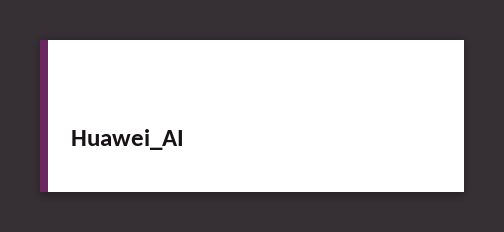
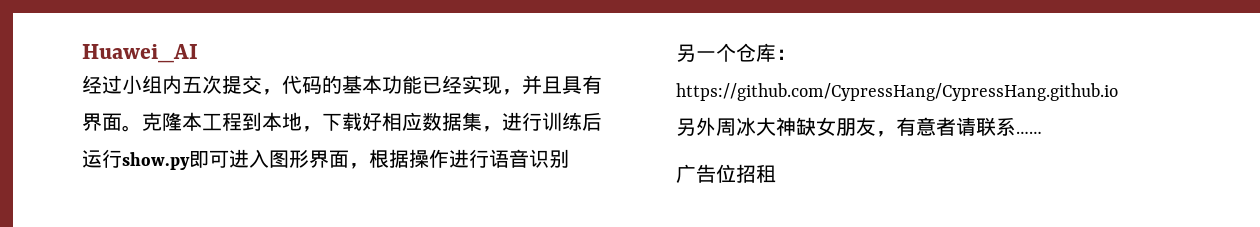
(184, 139) none -> [82,75,602,95] [82,112,602,132] [82,149,569,170] [676,43,796,62] [676,83,1118,101] [676,117,1042,137] [676,164,776,183] // 经过小组内五次提交，代码的基本功能已经实现，并且具有界面。克隆本工程到本地，下载好相应数据集，进行训练后运行show.py即可进入图形界面，根据操作进行语音识别 // 另一个仓库：https://github.com/CypressHang/CypressHang.github.io // 另外周冰大神缺女朋友，有意者请联系…… // 广告位招租

